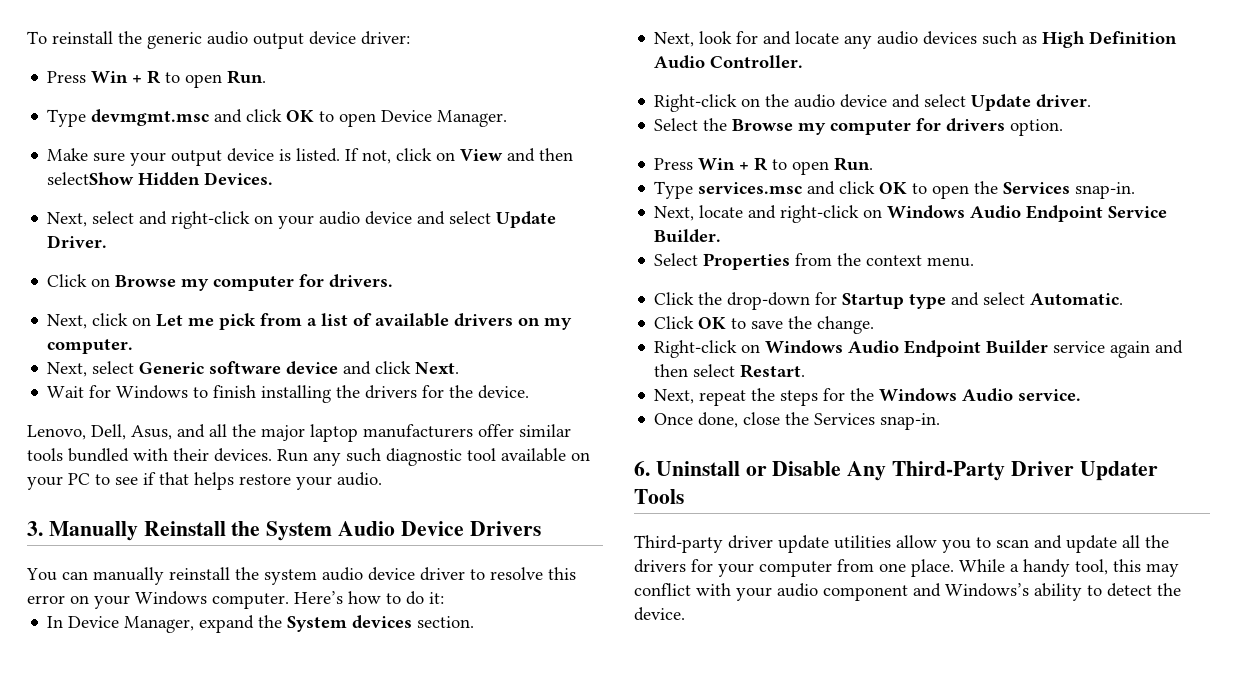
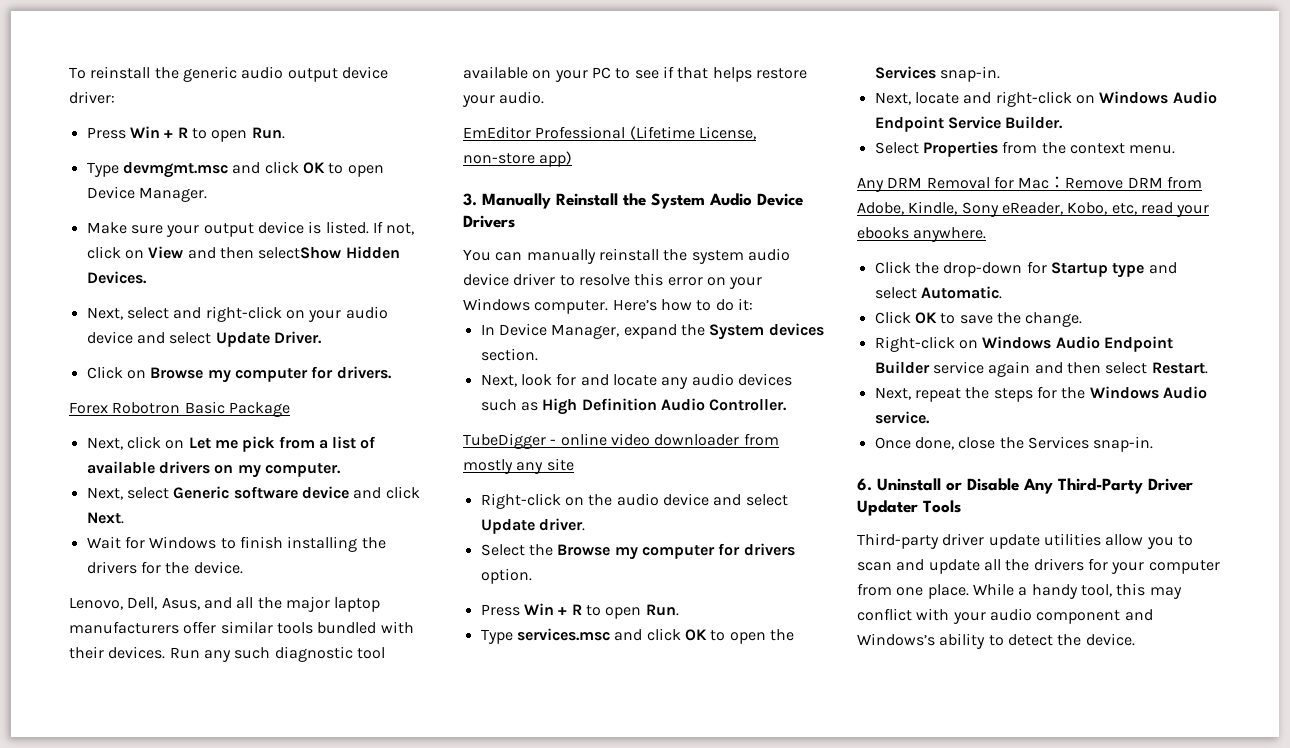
(394, 281) none -> [69,401,290,417] // Forex Robotron Basic Package
(382, 479) none -> [463,126,756,140] [463,151,573,167] // EmEditor Professional (Lifetime License, non-store app)
(804, 61) none -> [463,433,779,449] [463,458,574,474] // TubeDigger - online video downloader from mostly any site
(975, 262) none -> [857,176,1202,192] [857,201,1210,217] [857,227,987,242] // Any DRM Removal for Mac：Remove DRM from Adobe, Kindle, Sony eReader, Kobo, etc, read your ebooks anywhere.

